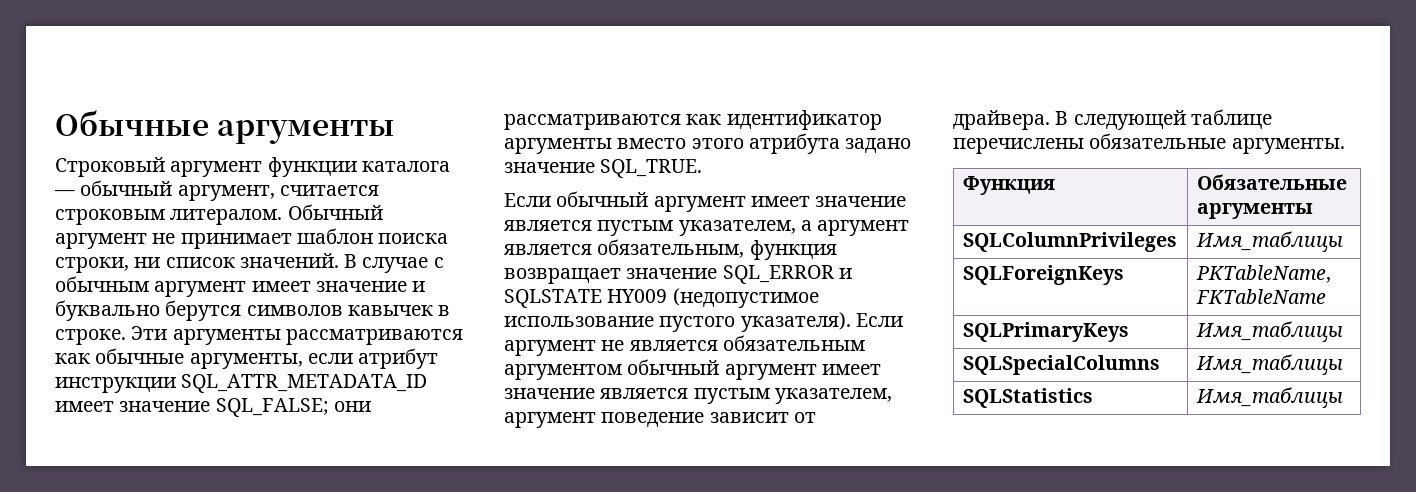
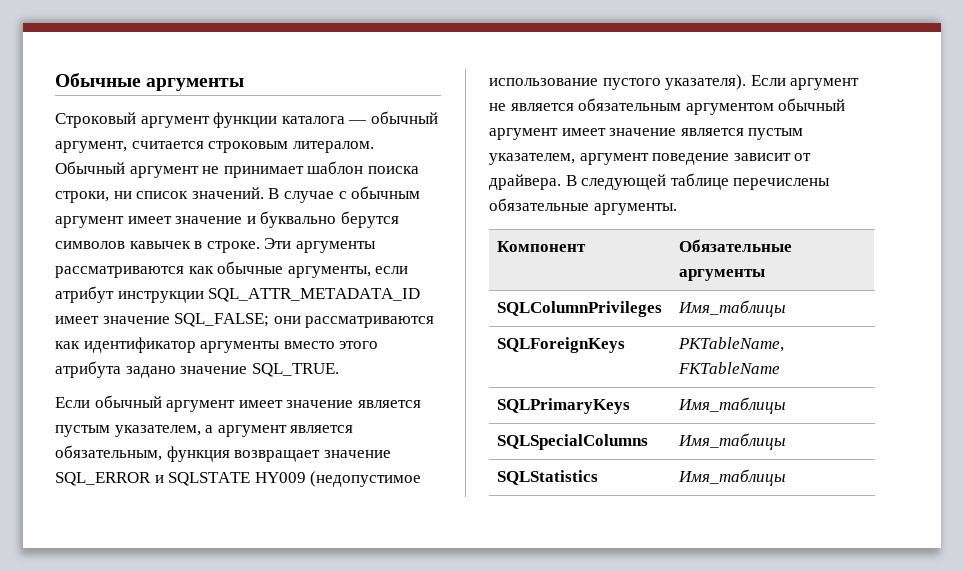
[962,176,1055,195] Функция -> [497,241,587,252] Компонент

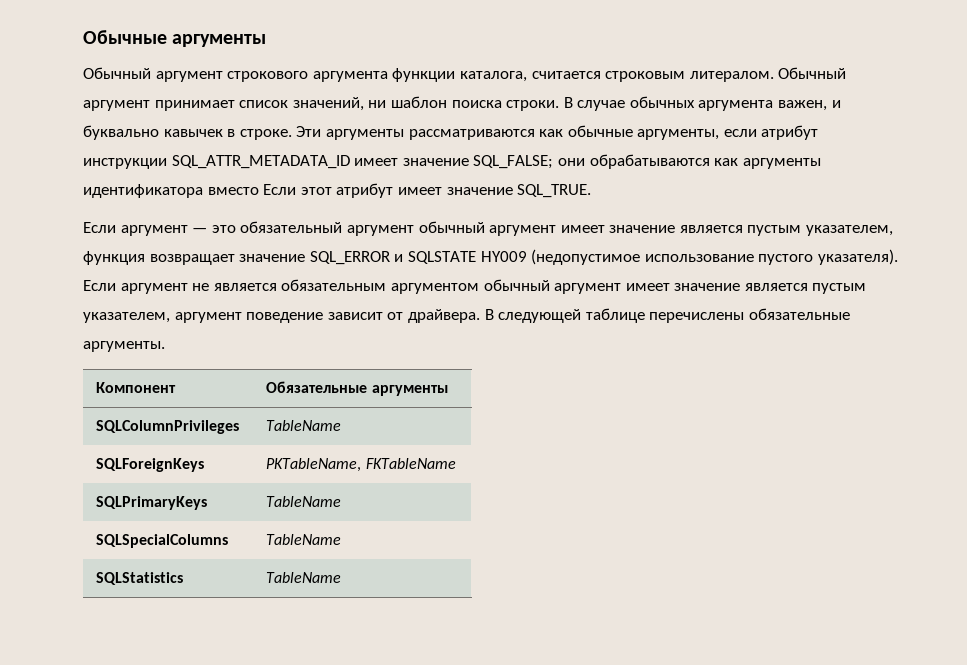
[55,111,438,128] [55,141,127,153] Строковый аргумент функции каталога — обычный аргумент, -> [83,67,527,82] Обычный аргумент строкового аргумента функции каталога,
[202,161,419,178] [55,186,421,203] [55,211,399,228] [55,241,125,249] не принимает шаблон поиска строки, ни список значений. В случае с обычным аргумент имеет значение и буквально берутся символов -> [154,96,841,111] [83,125,159,140] принимает список значений, ни шаблон поиска строки. В случае обычных аргумента важен, и буквально
[305,316,435,328] [55,337,379,353] [55,361,339,378] [55,395,421,412] [55,425,354,437] [55,445,162,461] рассматриваются как идентификатор аргументы вместо этого атрибута задано значение SQL_TRUE. // Если обычный аргумент имеет значение является пустым указателем, а аргумент является обязательным, -> [589,154,821,169] [83,183,592,198] [83,221,894,236] обрабатываются как аргументы идентификатора вместо Если этот атрибут имеет значение SQL_TRUE. // Если аргумент — это обязательный аргумент обычный аргумент имеет значение является пустым указателем,
[678,300,787,317] Имя_таблицы -> [266,420,342,431] TableName
[678,397,787,414] Имя_таблицы -> [266,496,342,507] TableName
[678,433,787,450] Имя_таблицы -> [266,534,342,545] TableName
[678,469,787,486] Имя_таблицы -> [266,572,342,583] TableName

